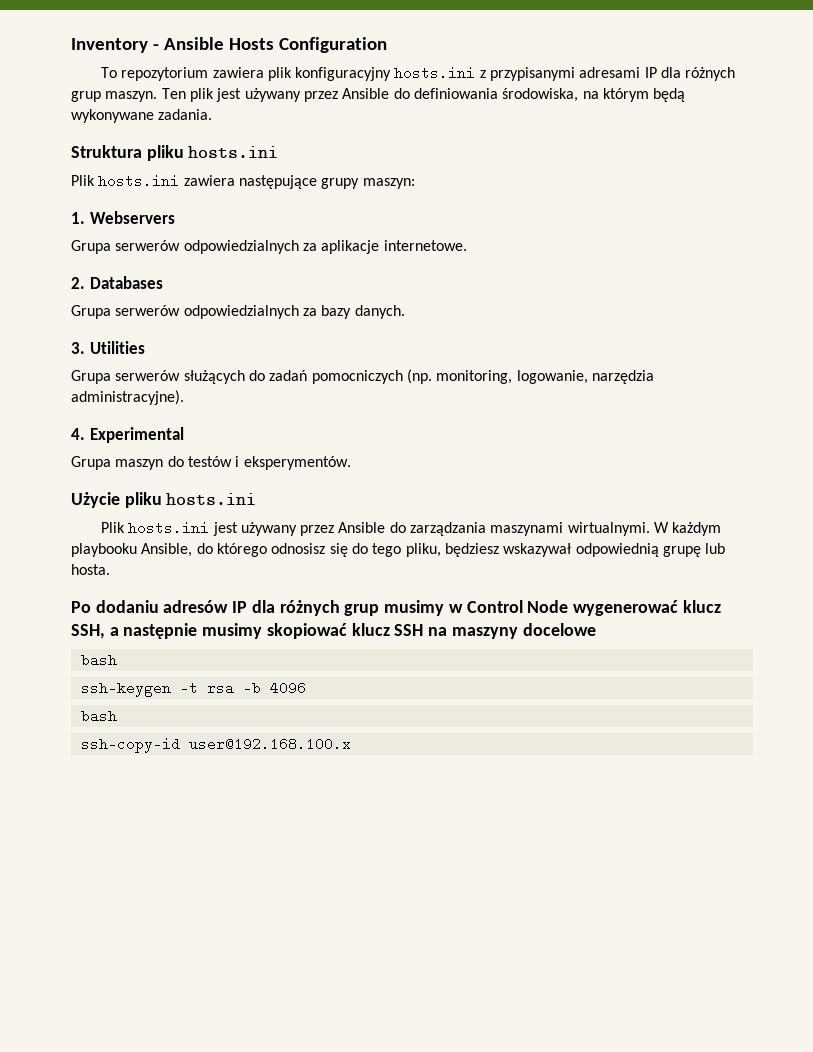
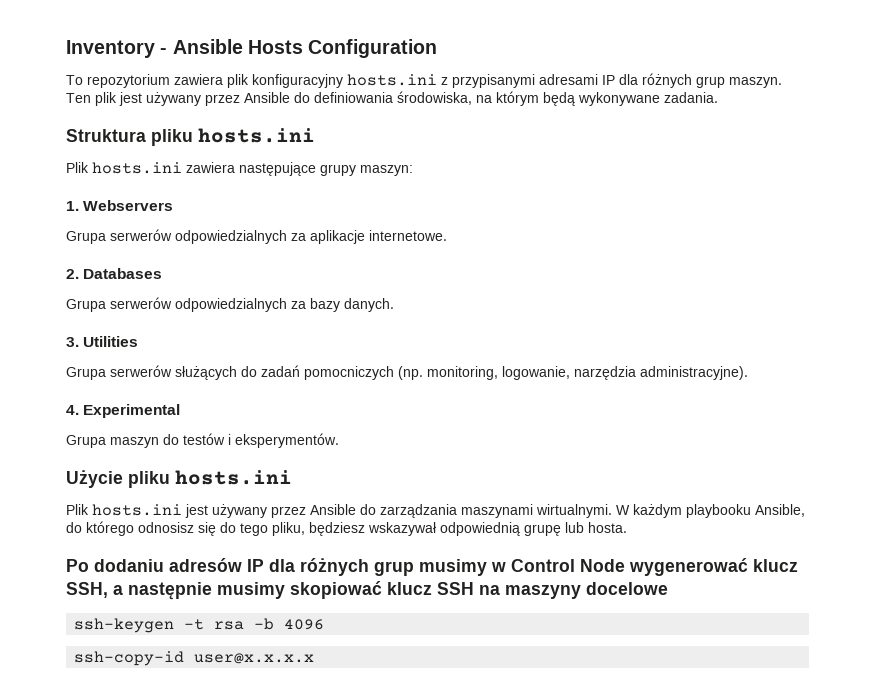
[80,653,117,667] // bash -> (668, 588) none
[80,709,117,723] // bash -> (325, 624) none
[188,737,351,751] user@192.168.100.x -> [194,653,315,664] user@x.x.x.x

